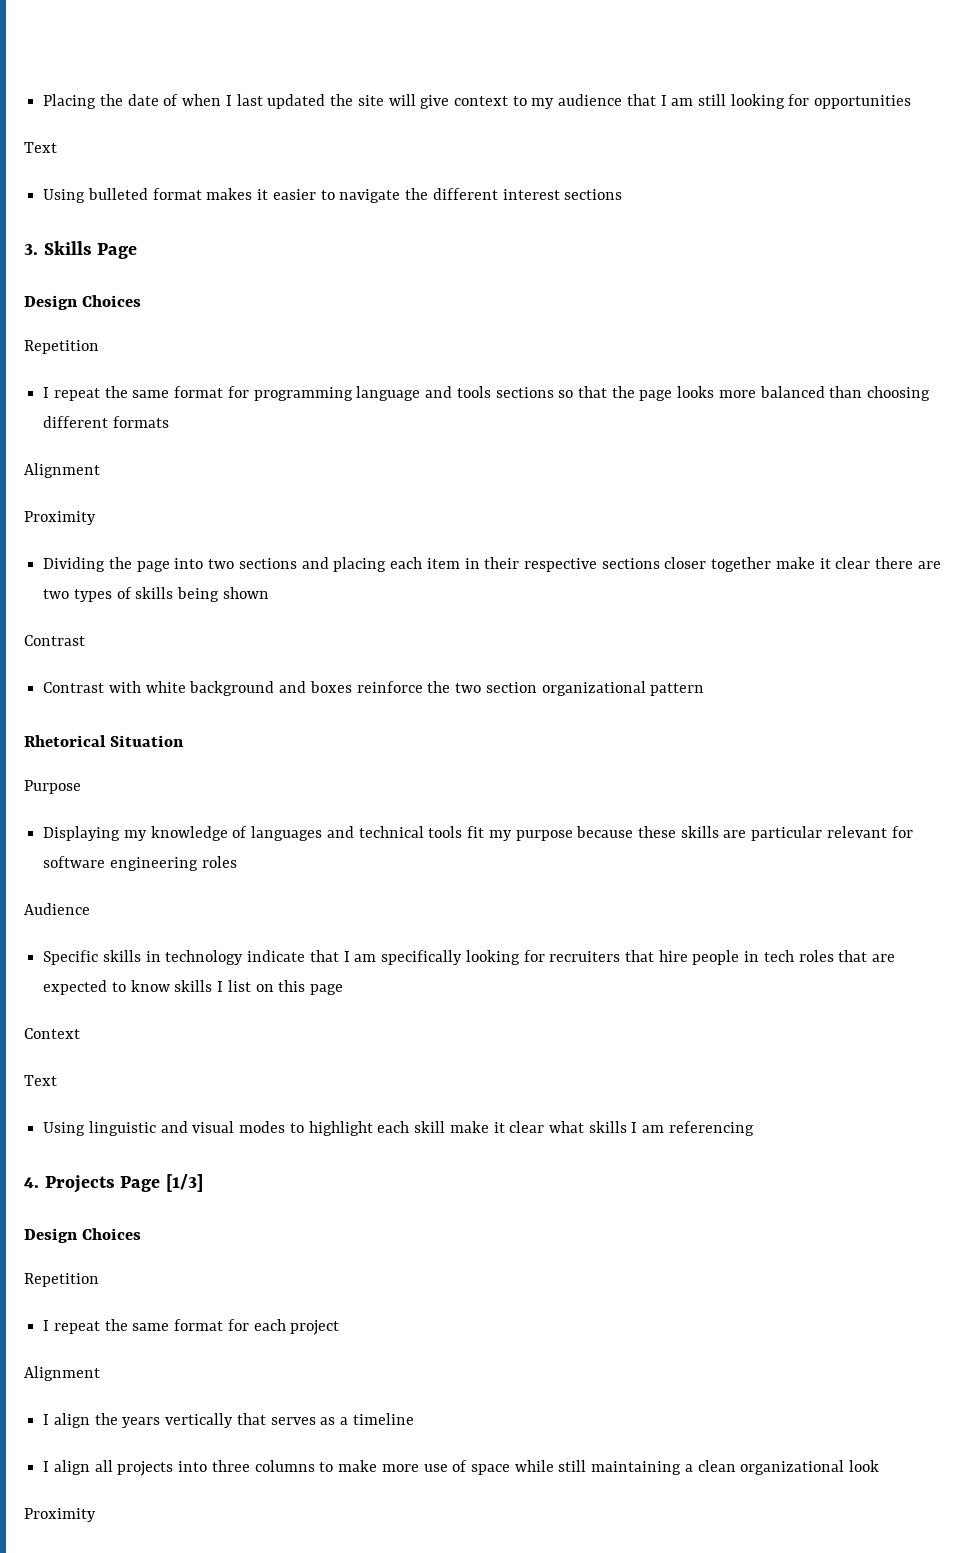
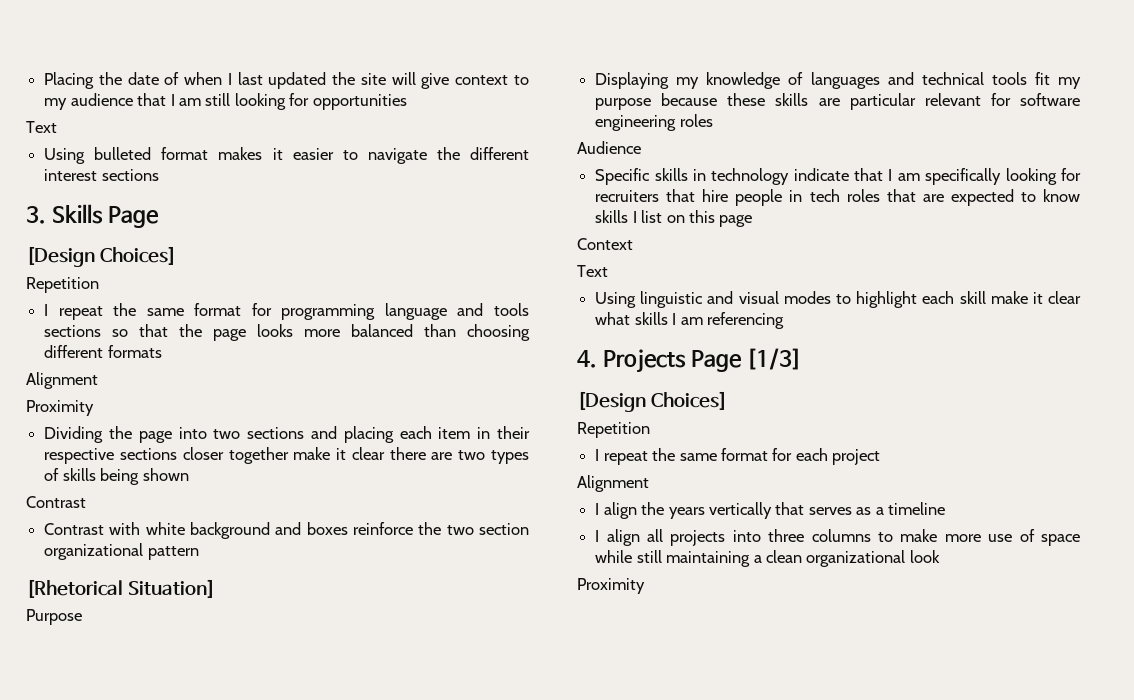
[24,295,142,310] Design Choices -> [26,246,176,267] [Design Choices]
[24,735,185,747] Rhetorical Situation -> [26,579,215,598] [Rhetorical Situation]
[24,1228,142,1243] Design Choices -> [577,391,727,412] [Design Choices]

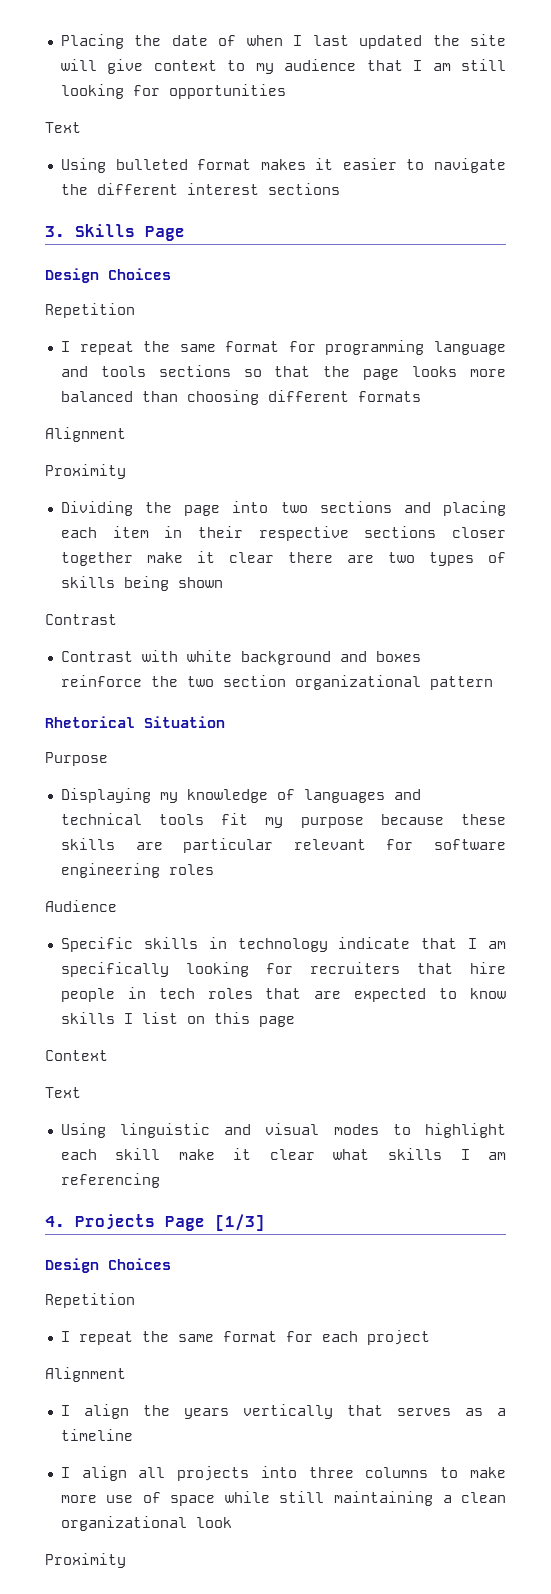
[26,246,176,267] [Design Choices] -> [45,268,171,283] Design Choices
[26,579,215,598] [Rhetorical Situation] -> [45,716,225,728] Rhetorical Situation
[577,391,727,412] [Design Choices] -> [45,1258,171,1273] Design Choices

